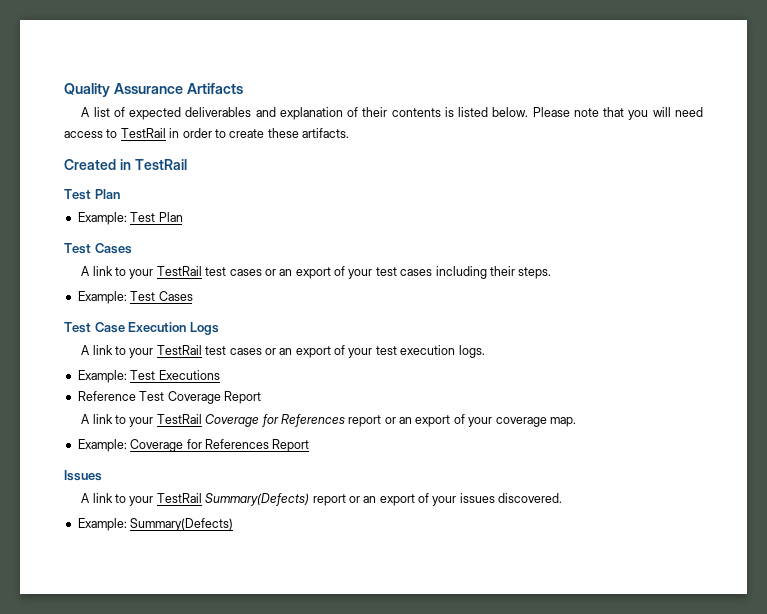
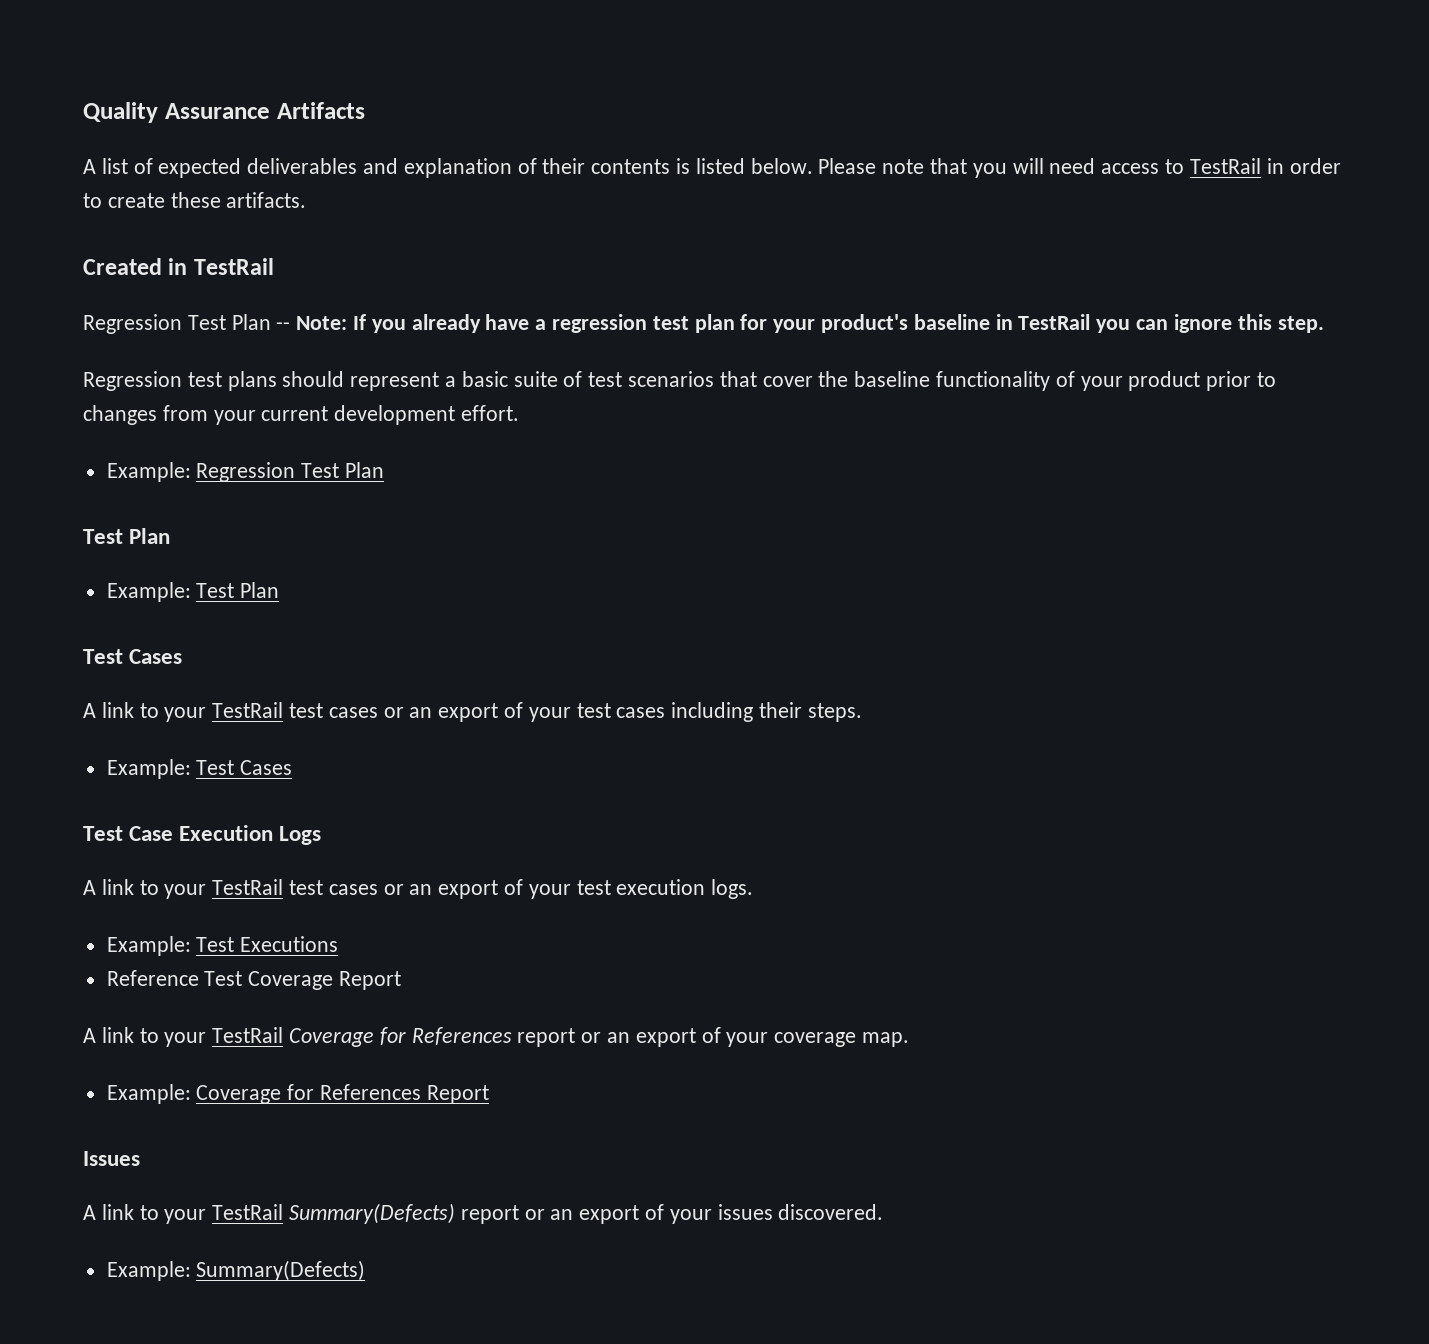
(187, 164) none -> [83,314,1324,334] [83,371,1277,391] [83,405,520,425] [106,462,385,482] // Regression Test Plan -- Note: If you already have a regression test plan for your product's baseline in TestRail you can ignore this step. // Regression test plans should represent a basic suite of test scenarios that cover the baseline functionality of your product prior to changes from your current development effort. // Example: Regression Test Plan

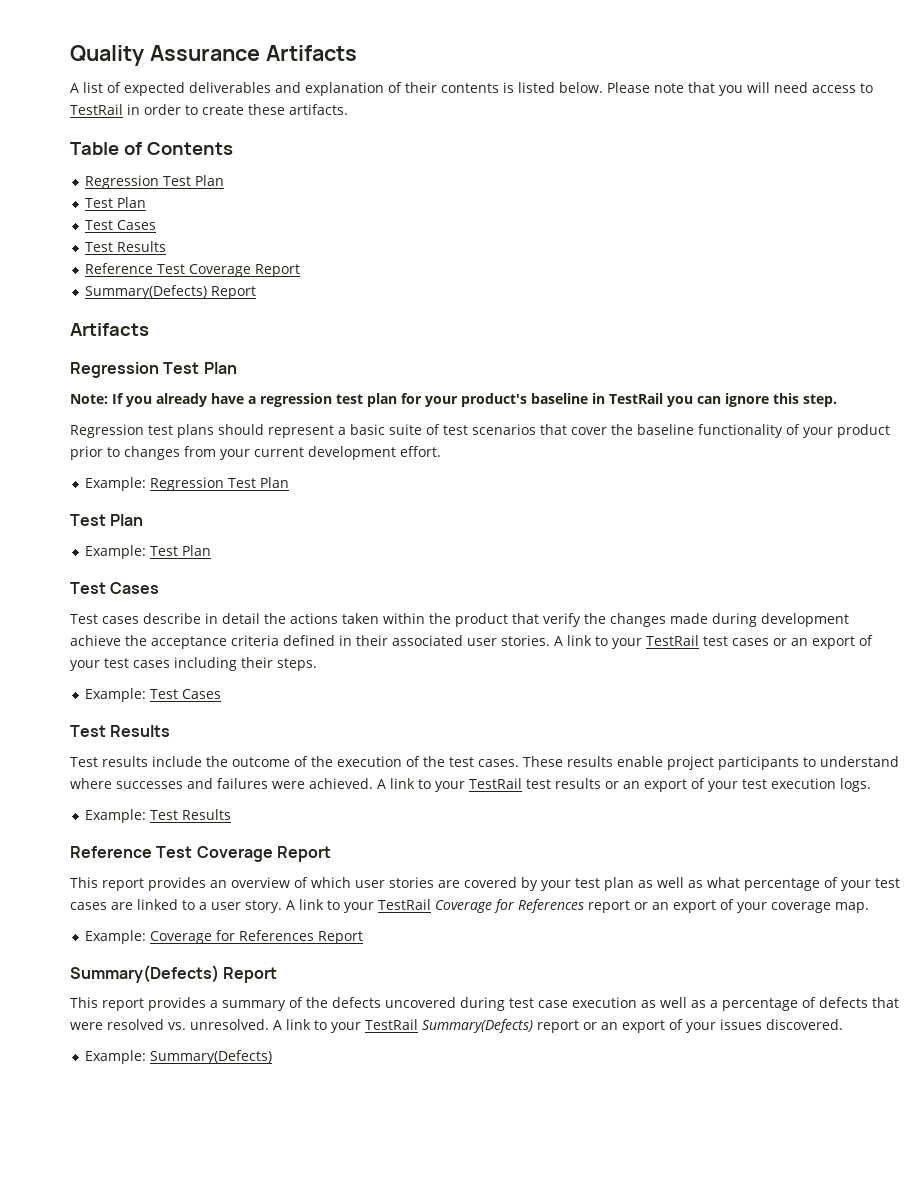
[83,258,274,275] [83,314,291,334] Created in TestRail // Regression Test Plan -- -> [70,142,233,155] [85,175,225,189] [85,197,147,208] [85,220,157,230] [85,241,167,252] [85,263,301,277] [85,285,257,299] [70,323,149,336] [70,362,237,378] Table of Contents // Regression Test Plan // Test Plan // Test Cases // Test Results // Reference Test Coverage Report // Summary(Defects) Report // Artifacts // Regression Test Plan //
(183, 656) none -> [70,613,849,627] [70,635,550,649] Test cases describe in detail the actions taken within the product that verify the changes made during development achieve the acceptance criteria defined in their associated user stories.
[129,825,322,845] [83,879,378,899] Case Execution Logs // A link to your TestRail test cases -> [110,725,171,737] [70,756,899,770] [70,778,601,792] Results // Test results include the outcome of the execution of the test cases. These results enable project participants to understand where successes and failures were achieved. A link to your TestRail test results
[240,936,339,952] [106,970,402,990] Executions // Reference Test Coverage Report // -> [182,809,232,820] [70,846,331,862] [70,877,900,891] [70,899,282,913] Results // Reference Test Coverage Report // This report provides an overview of which user stories are covered by your test plan as well as what percentage of your test cases are linked to a user story.
[83,1151,140,1166] Issues // -> [70,965,278,983] [70,997,899,1011] [70,1019,269,1030] Summary(Defects) Report // This report provides a summary of the defects uncovered during test case execution as well as a percentage of defects that were resolved vs. unresolved.

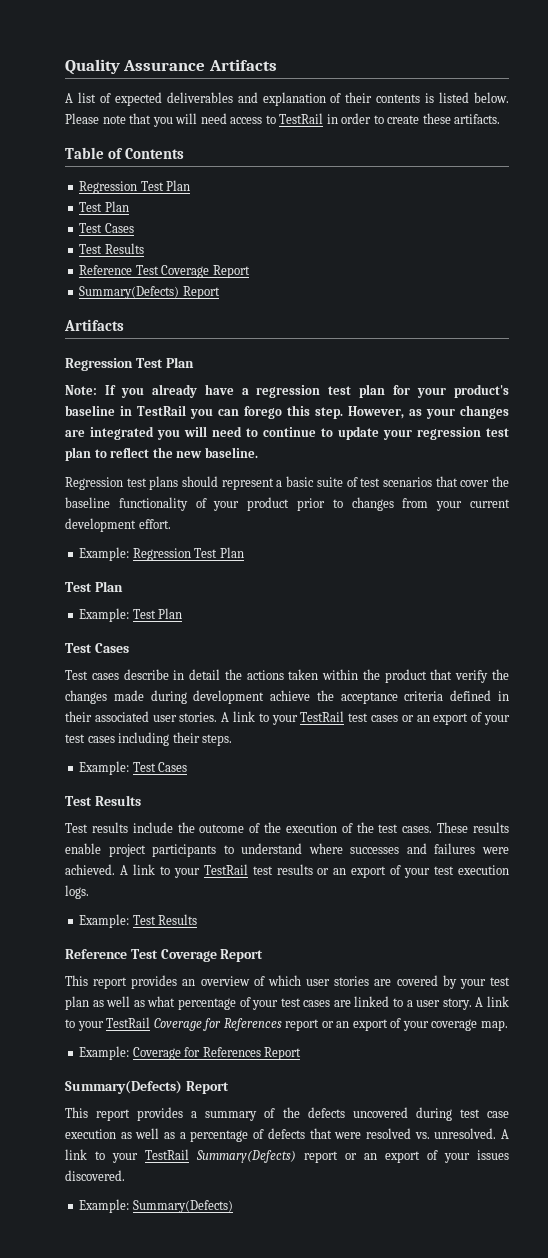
[724,393,769,407] ignore -> [244,406,282,419] forego
(837, 400) none -> [348,405,509,419] [65,426,509,440] [65,447,258,461] However, as your changes are integrated you will need to continue to update your regression test plan to reflect the new baseline.

